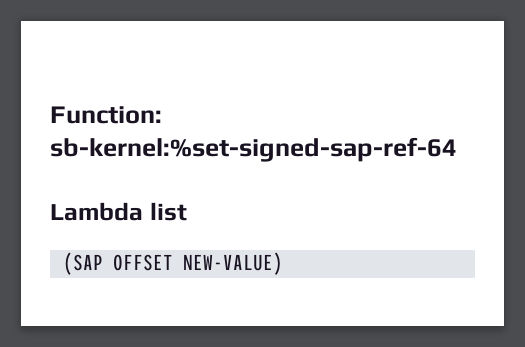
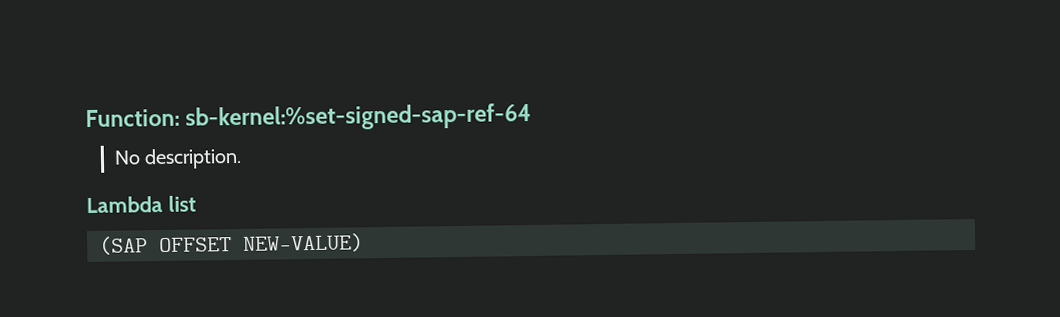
(457, 149) none -> [114,147,243,170] // No description.

